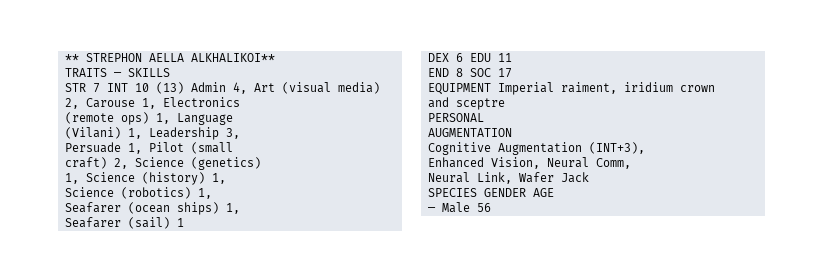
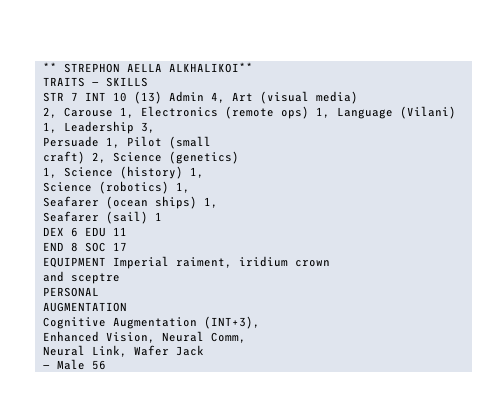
(240, 102) // -> (218, 111) none
(233, 119) // -> (393, 113) none
[427,188,554,197] // SPECIES GENDER AGE -> (204, 350) none

